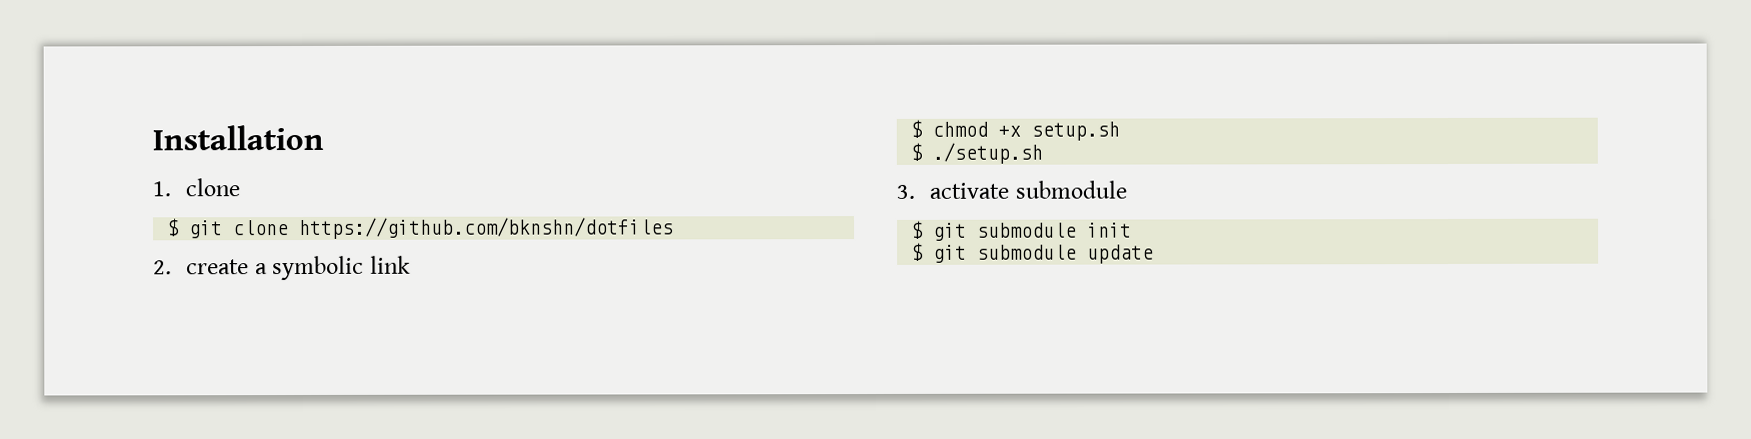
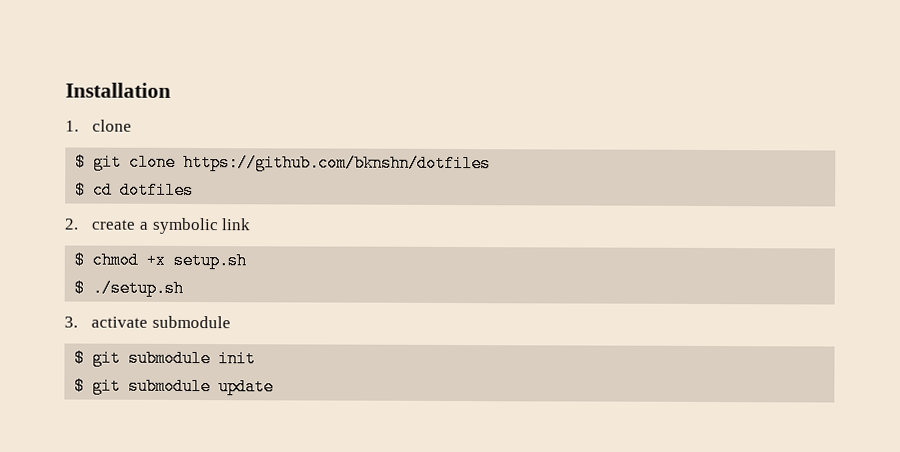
(675, 228) none -> [75,181,195,200] // $ cd dotfiles

